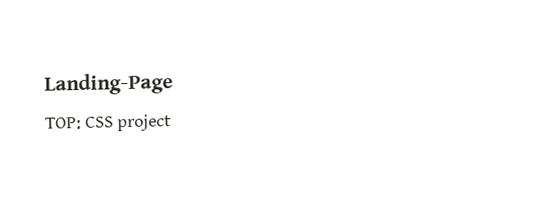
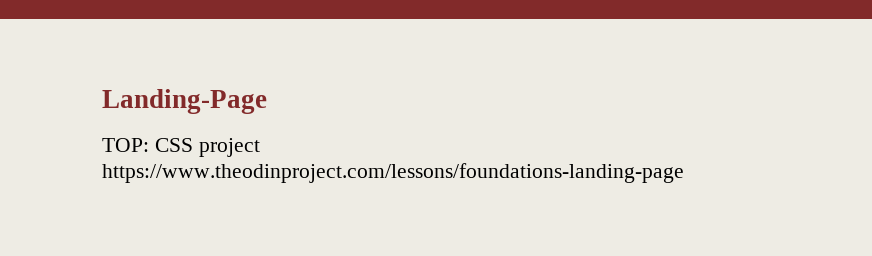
(173, 123) none -> [102,163,684,183] https://www.theodinproject.com/lessons/foundations-landing-page

